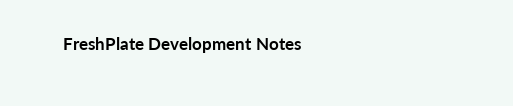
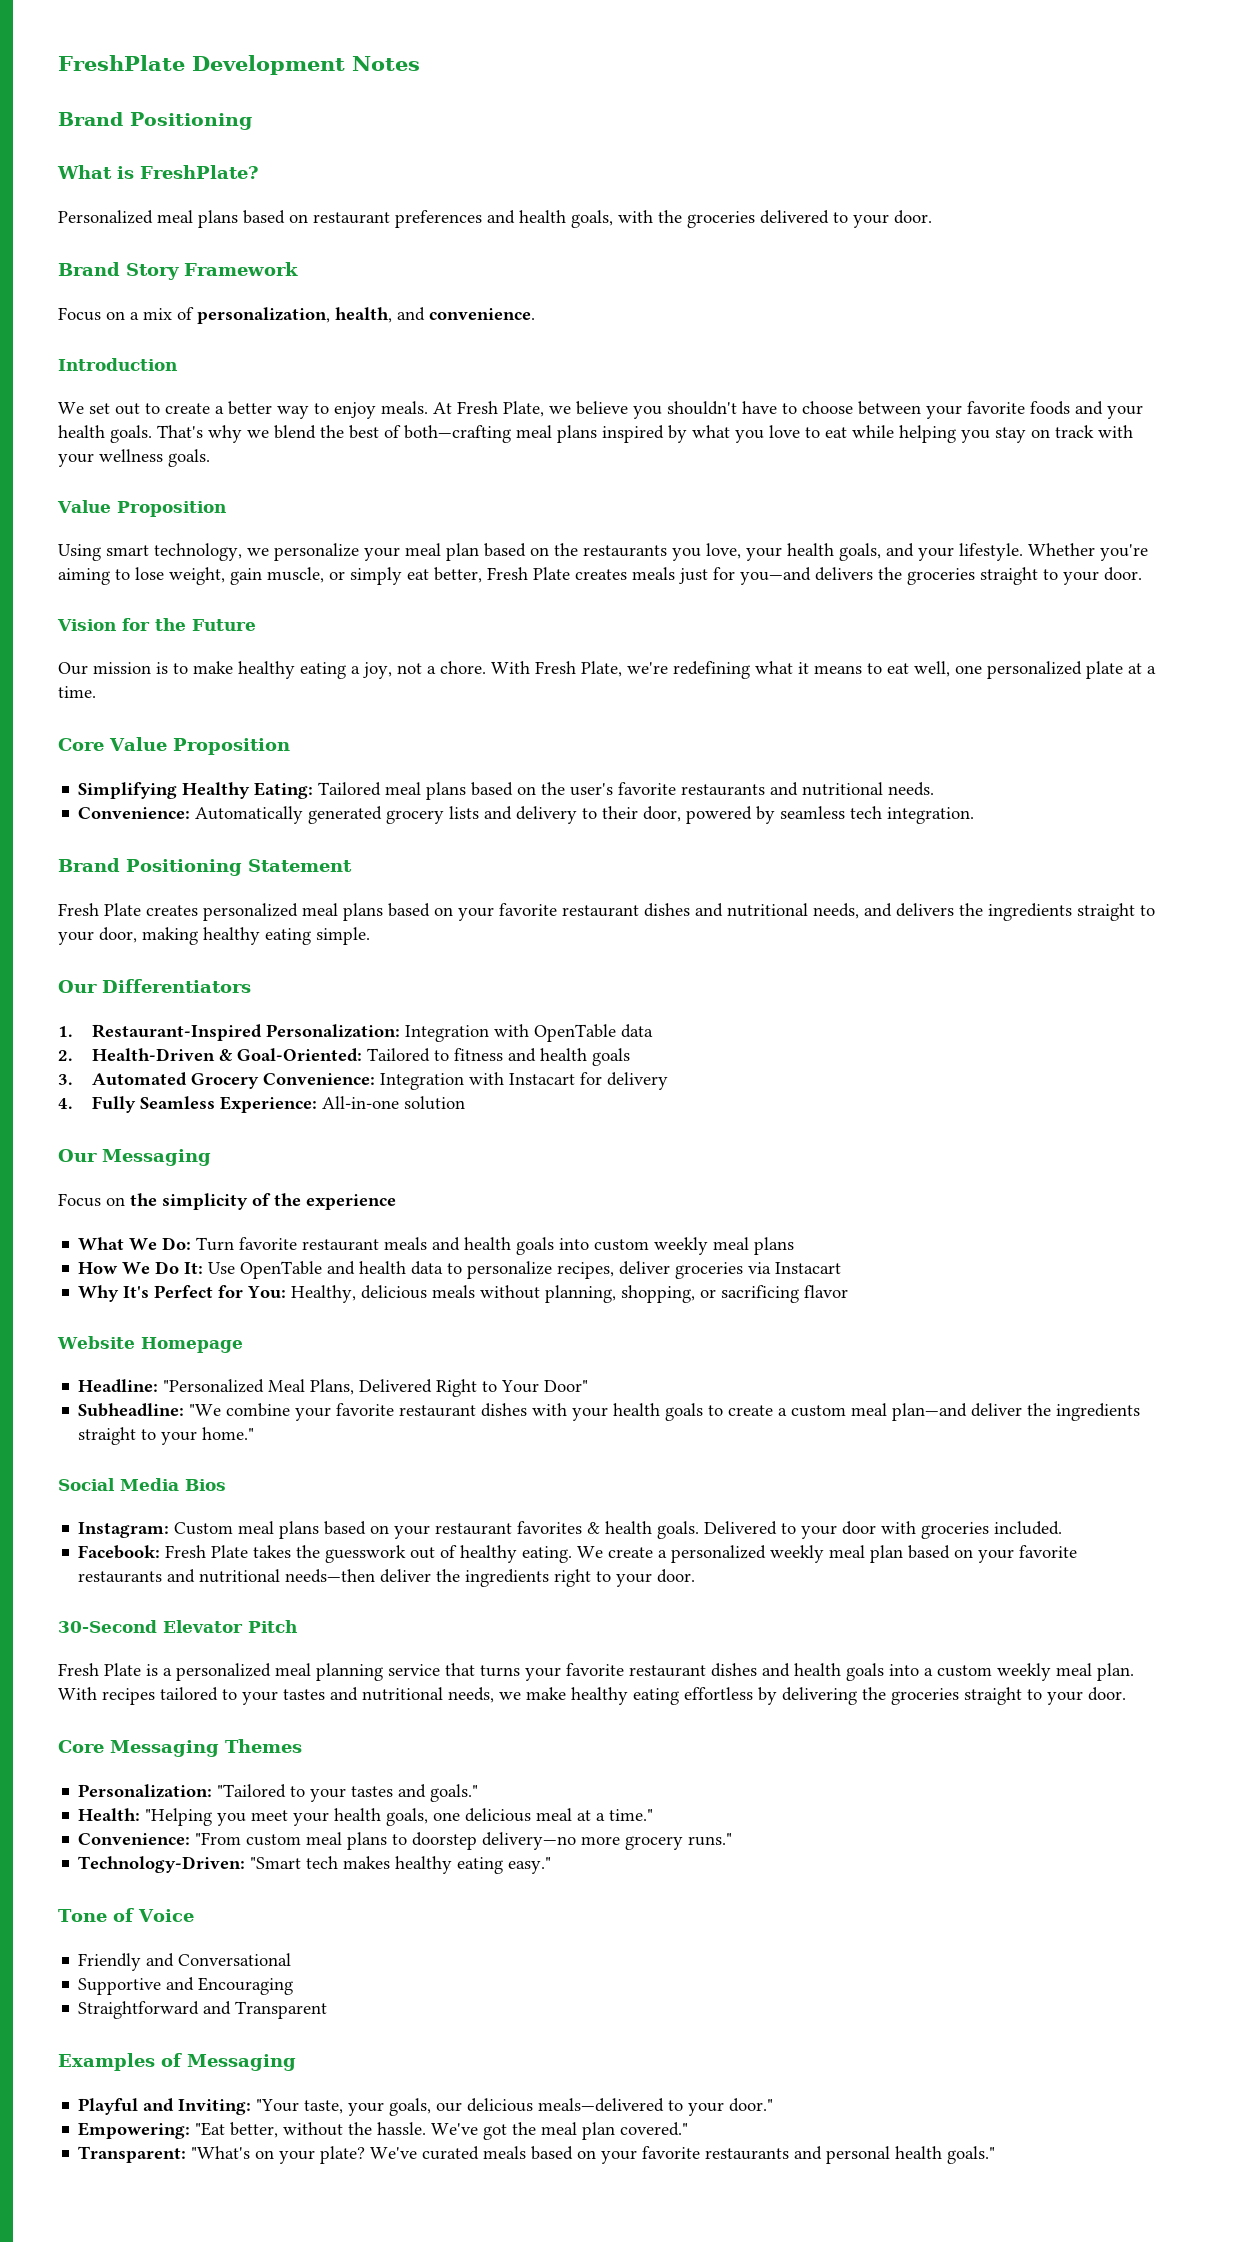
(301, 44) none -> [58,112,252,130] [57,165,259,179] [58,210,932,228] [58,262,298,280] [58,307,535,324] [58,358,177,371] [58,401,1143,419] [58,425,1133,443] [58,449,210,467] [57,500,226,517] [58,543,1148,561] [58,567,1142,585] [57,618,256,631] [58,661,1156,679] [58,686,96,698] [58,737,290,755] [78,782,935,800] [78,806,975,824] [58,858,352,876] [58,903,1155,921] [58,927,370,945] [58,979,251,993] [58,1024,654,1042] [58,1048,631,1066] [58,1072,669,1090] [58,1096,466,1113] [58,1149,211,1166] [58,1193,396,1210] [78,1237,795,1255] [78,1261,842,1279] [78,1285,849,1303] [57,1336,243,1353] [78,1379,589,1397] [78,1403,1141,1421] [78,1427,255,1445] [58,1478,226,1491] [78,1521,1063,1539] [78,1545,1078,1563] [78,1569,696,1587] [58,1620,297,1633] [58,1663,1134,1681] [58,1687,1126,1705] [58,1739,302,1757] [78,1784,479,1802] [78,1808,654,1826] [78,1832,733,1850] [78,1856,552,1874] [58,1908,194,1922] [78,1953,292,1971] [78,1977,294,1995] [78,2001,328,2019] [58,2053,296,2071] [78,2098,774,2116] [78,2122,689,2140] [78,2146,996,2164] // Brand Positioning // What is FreshPlate? // Personalized meal plans based on restaurant preferences and health goals, with the groceries delivered to your door. // Brand Story Framework // Focus on a mix of personalization, health, and convenience. // Introduction // We set out to create a better way to enjoy meals. At Fresh Plate, we believe you shouldn't have to choose between your favorite foods and your health goals. That's why we blend the best of both—crafting meal plans inspired by what you love to eat while helping you stay on track with your wellness goals. // Value Proposition // Using smart technology, we personalize your meal plan based on the restaurants you love, your health goals, and your lifestyle. Whether you're aiming to lose weight, gain muscle, or simply eat better, Fresh Plate creates meals just for you—and delivers the groceries straight to your door. // Vision for the Future // Our mission is to make healthy eating a joy, not a chore. With Fresh Plate, we're redefining what it means to eat well, one personalized plate at a time. // Core Value Proposition // Simplifying Healthy Eating: Tailored meal plans based on the user's favorite restaurants and nutritional needs. // Convenience: Automatically generated grocery lists and delivery to their door, powered by seamless tech integration. // Brand Positioning Statement // Fresh Plate creates personalized meal plans based on your favorite restaurant dishes and nutritional needs, and delivers the ingredients straight to your door, making healthy eating simple. // Our Differentiators // 1. Restaurant-Inspired Personalization: Integration with OpenTable data // 2. Health-Driven & Goal-Oriented: Tailored to fitness and health goals // 3. Automated Grocery Convenience: Integration with Instacart for delivery // 4. Fully Seamless Experience: All-in-one solution // Our Messaging // Focus on the simplicity of the experience // What We Do: Turn favorite restaurant meals and health goals into custom weekly meal plans // How We Do It: Use OpenTable and health data to personalize recipes, deliver groceries via Instacart // Why It's Perfect for You: Healthy, delicious meals without planning, shopping, or sacrificing flavor // Website Homepage // Headline: "Personalized Meal Plans, Delivered Right to Your Door" // Subheadline: "We combine your favorite restaurant dishes with your health goals to create a custom meal plan—and deliver the ingredients straight to your home." // Social Media Bios // Instagram: Custom meal plans based on your restaurant favorites & health goals. Delivered to your door with groceries included. // Facebook: Fresh Plate takes the guesswork out of healthy eating. We create a personalized weekly meal plan based on your favorite restaurants and nutritional needs—then deliver the ingredients right to your door. // 30-Second Elevator Pitch // Fresh Plate is a personalized meal planning service that turns your favorite restaurant dishes and health goals into a custom weekly meal plan. With recipes tailored to your tastes and nutritional needs, we make healthy eating effortless by delivering the groceries straight to your door. // Core Messaging Themes // Personalization: "Tailored to your tastes and goals." // Health: "Helping you meet your health goals, one delicious meal at a time." // Convenience: "From custom meal plans to doorstep delivery—no more grocery runs." // Technology-Driven: "Smart tech makes healthy eating easy." // Tone of Voice // Friendly and Conversational // Supportive and Encouraging // Straightforward and Transparent // Examples of Messaging // Playful and Inviting: "Your taste, your goals, our delicious meals—delivered to your door." // Empowering: "Eat better, without the hassle. We've got the meal plan covered." // Transparent: "What's on your plate? We've curated meals based on your favorite restaurants and personal health goals."

